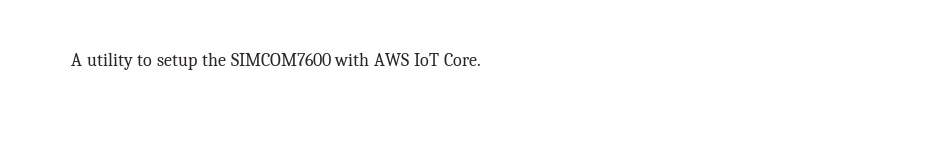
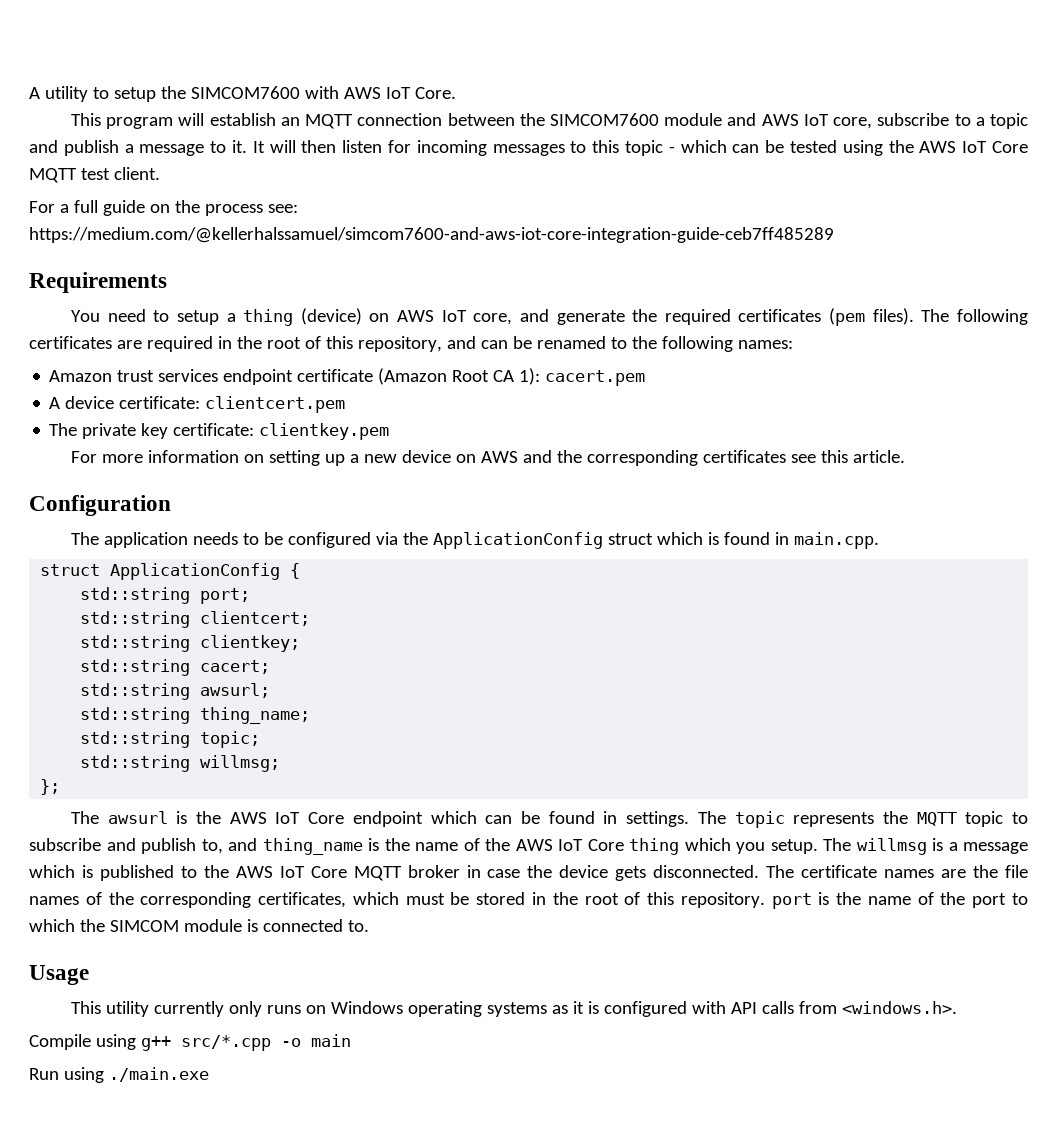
(481, 59) none -> [70,113,1028,129] [29,140,1028,156] [29,167,160,183] [29,200,298,216] [29,227,834,243] [29,272,167,293] [70,308,1028,326] [29,336,793,352] [49,368,646,386] [49,396,346,413] [49,423,390,440] [70,450,905,466] [29,495,171,516] [70,532,879,549] [40,563,301,580] [80,587,251,604] [80,611,311,628] [80,635,301,652] [80,659,271,676] [80,683,271,700] [80,707,311,724] [80,731,261,748] [80,755,281,772] [40,779,61,795] [70,811,1028,828] [29,838,1028,855] [29,865,1029,881] [29,892,1028,909] [29,919,369,932] [29,965,89,985] [70,1001,957,1017] [29,1034,351,1051] [29,1067,209,1083] // This program will establish an MQTT connection between the SIMCOM7600 module and AWS IoT core, subscribe to a topic and publish a message to it. It will then listen for incoming messages to this topic - which can be tested using the AWS IoT Core MQTT test client. // For a full guide on the process see: https://medium.com/@kellerhalssamuel/simcom7600-and-aws-iot-core-integration-guide-ceb7ff485289 // Requirements // You need to setup a thing (device) on AWS IoT core, and generate the required certificates (pem files). The following certificates are required in the root of this repository, and can be renamed to the following names: // Amazon trust services endpoint certificate (Amazon Root CA 1): cacert.pem // A device certificate: clientcert.pem // The private key certificate: clientkey.pem // For more information on setting up a new device on AWS and the corresponding certificates see this article. // Configuration // The application needs to be configured via the ApplicationConfig struct which is found in main.cpp. // struct ApplicationConfig { // std::string port; // std::string clientcert; // std::string clientkey; // std::string cacert; // std::string awsurl; // std::string thing_name; // std::string topic; // std::string willmsg; // }; // The awsurl is the AWS IoT Core endpoint which can be found in settings. The topic represents the MQTT topic to subscribe and publish to, and thing_name is the name of the AWS IoT Core thing which you setup. The willmsg is a message which is published to the AWS IoT Core MQTT broker in case the device gets disconnected. The certificate names are the file names of the corresponding certificates, which must be stored in the root of this repository. port is the name of the port to which the SIMCOM module is connected to. // Usage // This utility currently only runs on Windows operating systems as it is configured with API calls from <windows.h>. // Compile using g++ src/*.cpp -o main // Run using ./main.exe

